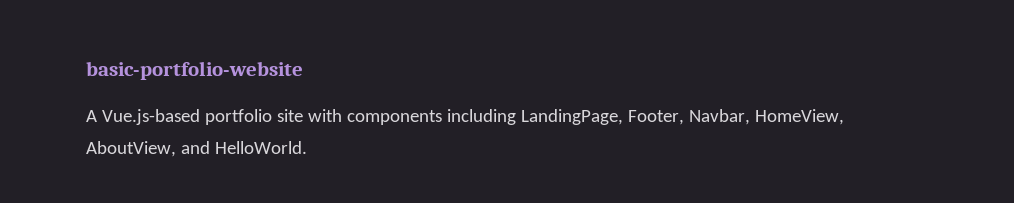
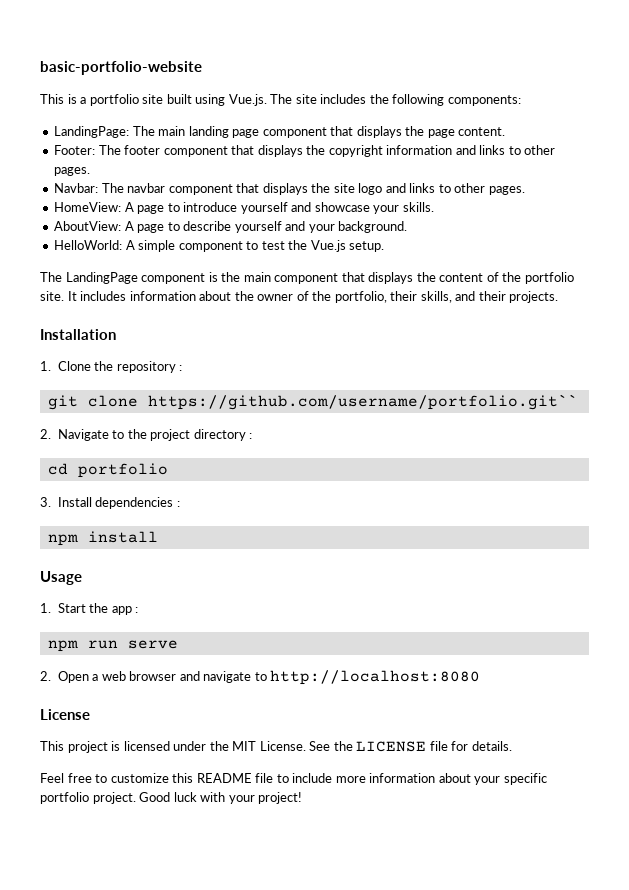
[86,109,844,125] [86,141,307,157] A Vue.js-based portfolio site with components including LandingPage, Footer, Navbar, HomeView, AboutView, and HelloWorld. -> [40,94,521,106] [54,126,506,138] [54,145,556,157] [54,167,91,176] [54,183,525,195] [54,202,434,214] [54,221,408,233] [54,240,385,252] [40,272,574,284] [40,291,559,303] [40,329,116,340] [40,361,183,373] [47,394,578,410] [40,429,253,441] [47,463,168,478] [40,497,180,509] [47,531,158,546] [40,571,82,585] [40,603,139,615] [47,640,178,652] [40,670,481,685] [40,709,90,720] [40,741,512,753] [40,773,547,785] [40,792,303,804] This is a portfolio site built using Vue.js. The site includes the following components: // LandingPage: The main landing page component that displays the page content. // Footer: The footer component that displays the copyright information and links to other pages. // Navbar: The navbar component that displays the site logo and links to other pages. // HomeView: A page to introduce yourself and showcase your skills. // AboutView: A page to describe yourself and your background. // HelloWorld: A simple component to test the Vue.js setup. // The LandingPage component is the main component that displays the content of the portfolio site. It includes information about the owner of the portfolio, their skills, and their projects. // Installation // 1. Clone the repository : // git clone https://github.com/username/portfolio.git`` // 2. Navigate to the project directory : // cd portfolio // 3. Install dependencies : // npm install // Usage // 1. Start the app : // npm run serve // 2. Open a web browser and navigate to http://localhost:8080 // License // This project is licensed under the MIT License. See the LICENSE file for details. // Feel free to customize this README file to include more information about your specific portfolio project. Good luck with your project!

